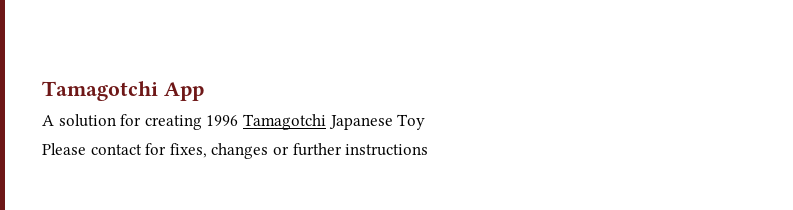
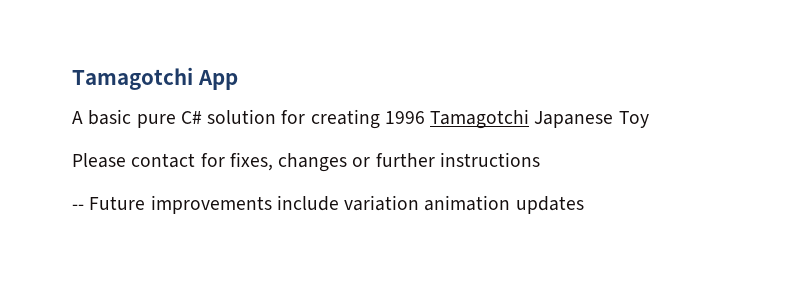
(54, 120) none -> [88,109,202,128] basic pure C#
(429, 150) none -> [72,195,584,214] // -- Future improvements include variation animation updates

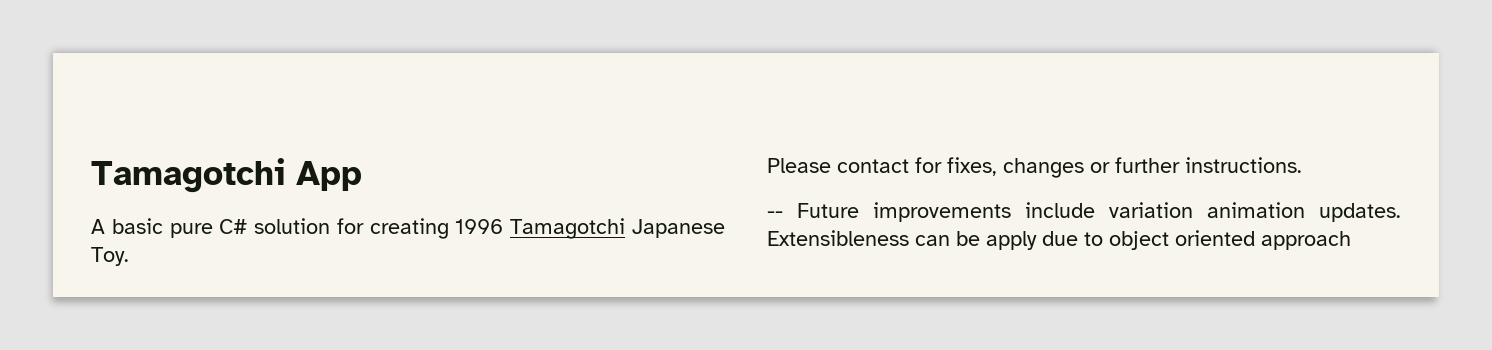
[618,111,649,128] Toy -> [91,247,129,266] Toy.
[439,152,540,167] instructions -> [1185,157,1302,173] instructions.
[515,196,584,214] updates -> [1319,203,1401,222] [767,230,1351,250] updates. Extensibleness can be apply due to object oriented approach

